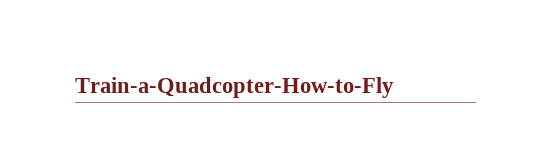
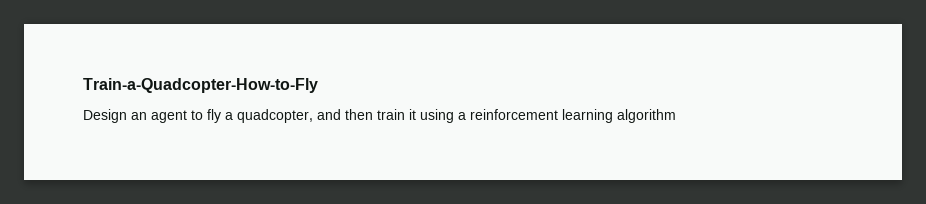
(394, 87) none -> [83,109,676,123] // Design an agent to fly a quadcopter, and then train it using a reinforcement learning algorithm

